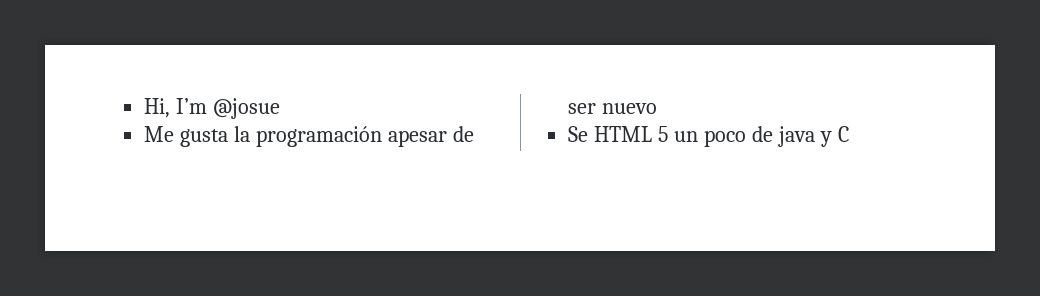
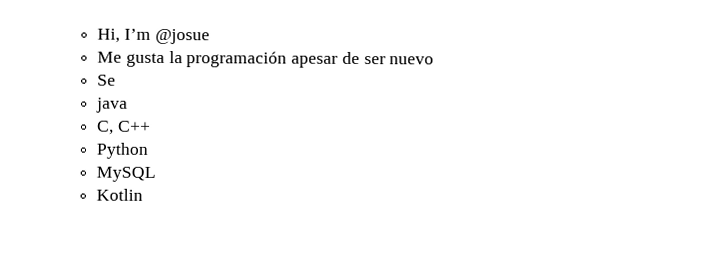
[594,126,849,147] HTML 5 un poco de java y C -> [96,97,129,113] [97,120,151,135] [96,142,149,159] [96,166,157,182] [96,188,144,201] // java // C, C++ // Python // MySQL // Kotlin

